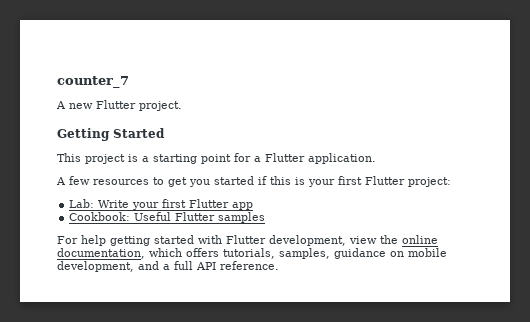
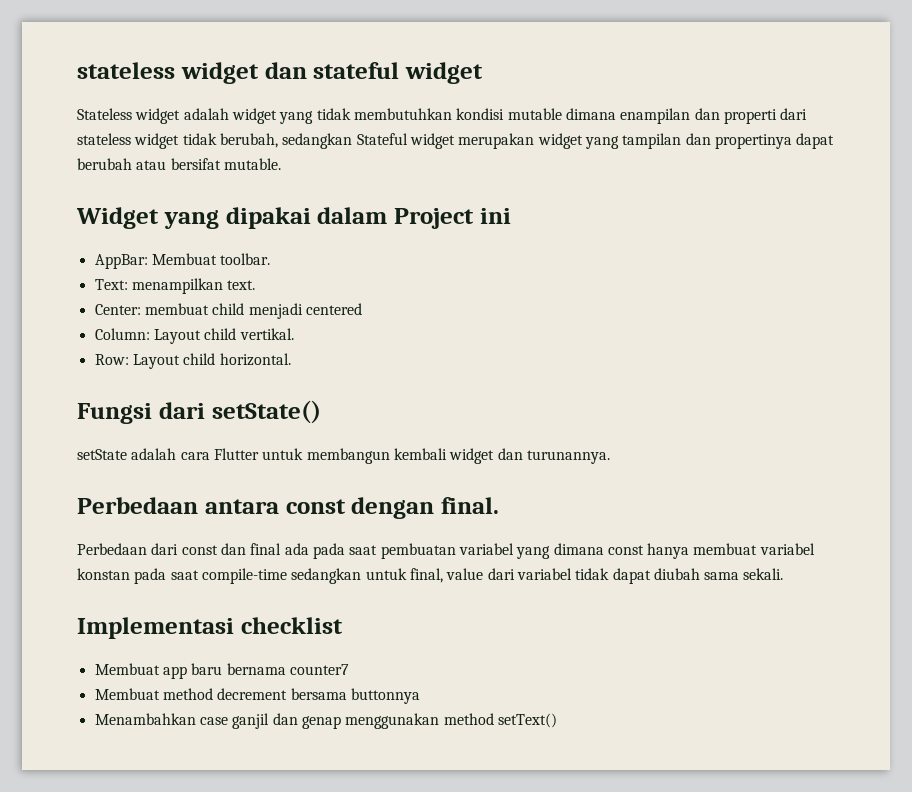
[57,76,129,88] [56,100,182,111] [57,128,165,141] [57,153,376,164] [56,176,451,187] [69,199,254,210] [69,212,266,223] [57,235,438,246] [57,248,447,259] [57,261,279,272] counter_7 // A new Flutter project. // Getting Started // This project is a starting point for a Flutter application. // A few resources to get you started if this is your first Flutter project: // Lab: Write your first Flutter app // Cookbook: Useful Flutter samples // For help getting started with Flutter development, view the online documentation, which offers tutorials, samples, guidance on mobile development, and a full API reference. -> [77,62,483,84] [77,108,808,124] [77,133,835,149] [77,158,281,170] [76,207,511,229] [94,253,271,269] [94,278,256,294] [94,303,362,319] [94,328,294,344] [94,353,291,369] [77,400,321,424] [77,448,610,464] [77,497,499,519] [77,543,815,559] [77,568,784,584] [77,617,343,639] [94,663,349,679] [94,688,420,704] [94,713,557,729] stateless widget dan stateful widget // Stateless widget adalah widget yang tidak membutuhkan kondisi mutable dimana enampilan dan properti dari stateless widget tidak berubah, sedangkan Stateful widget merupakan widget yang tampilan dan propertinya dapat berubah atau bersifat mutable. // Widget yang dipakai dalam Project ini // AppBar: Membuat toolbar. // Text: menampilkan text. // Center: membuat child menjadi centered // Column: Layout child vertikal. // Row: Layout child horizontal. // Fungsi dari setState() // setState adalah cara Flutter untuk membangun kembali widget dan turunannya. // Perbedaan antara const dengan final. // Perbedaan dari const dan final ada pada saat pembuatan variabel yang dimana const hanya membuat variabel konstan pada saat compile-time sedangkan untuk final, value dari variabel tidak dapat diubah sama sekali. // Implementasi checklist // Membuat app baru bernama counter7 // Membuat method decrement bersama buttonnya // Menambahkan case ganjil dan genap menggunakan method setText()

